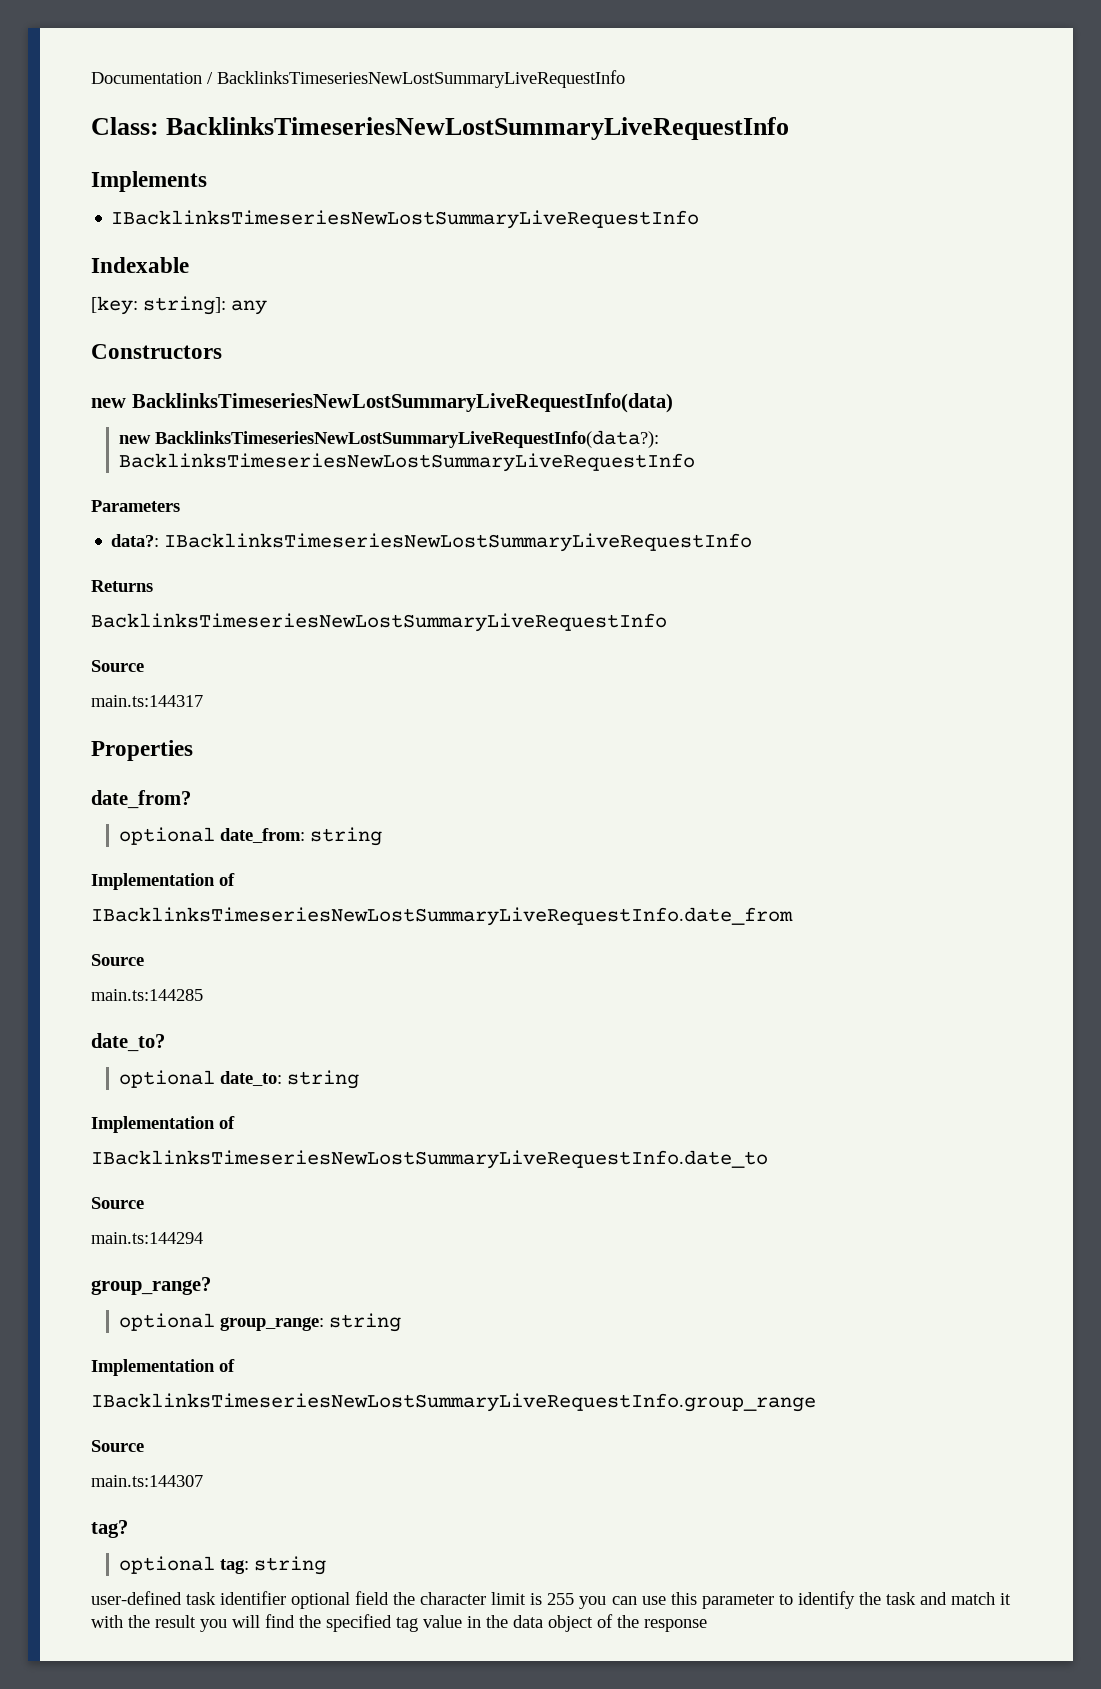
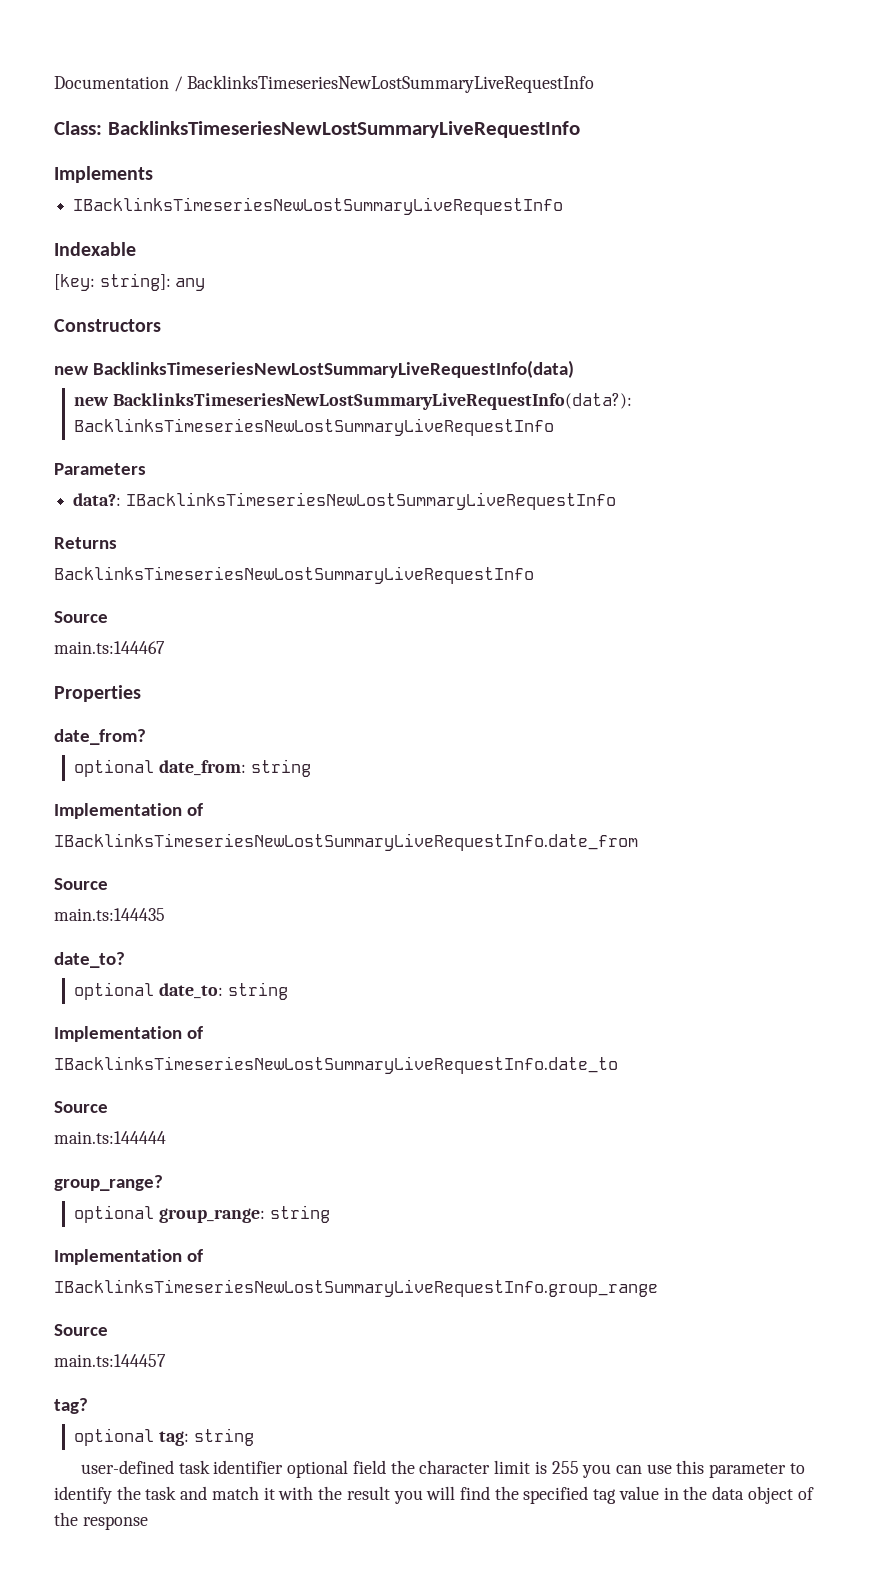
[91,695,203,707] main.ts:144317 -> [54,641,165,654] main.ts:144467
[91,989,203,1001] main.ts:144285 -> [54,908,165,921] main.ts:144435
[91,1232,203,1244] main.ts:144294 -> [54,1131,166,1144] main.ts:144444
[91,1475,203,1487] main.ts:144307 -> [54,1354,166,1367] main.ts:144457

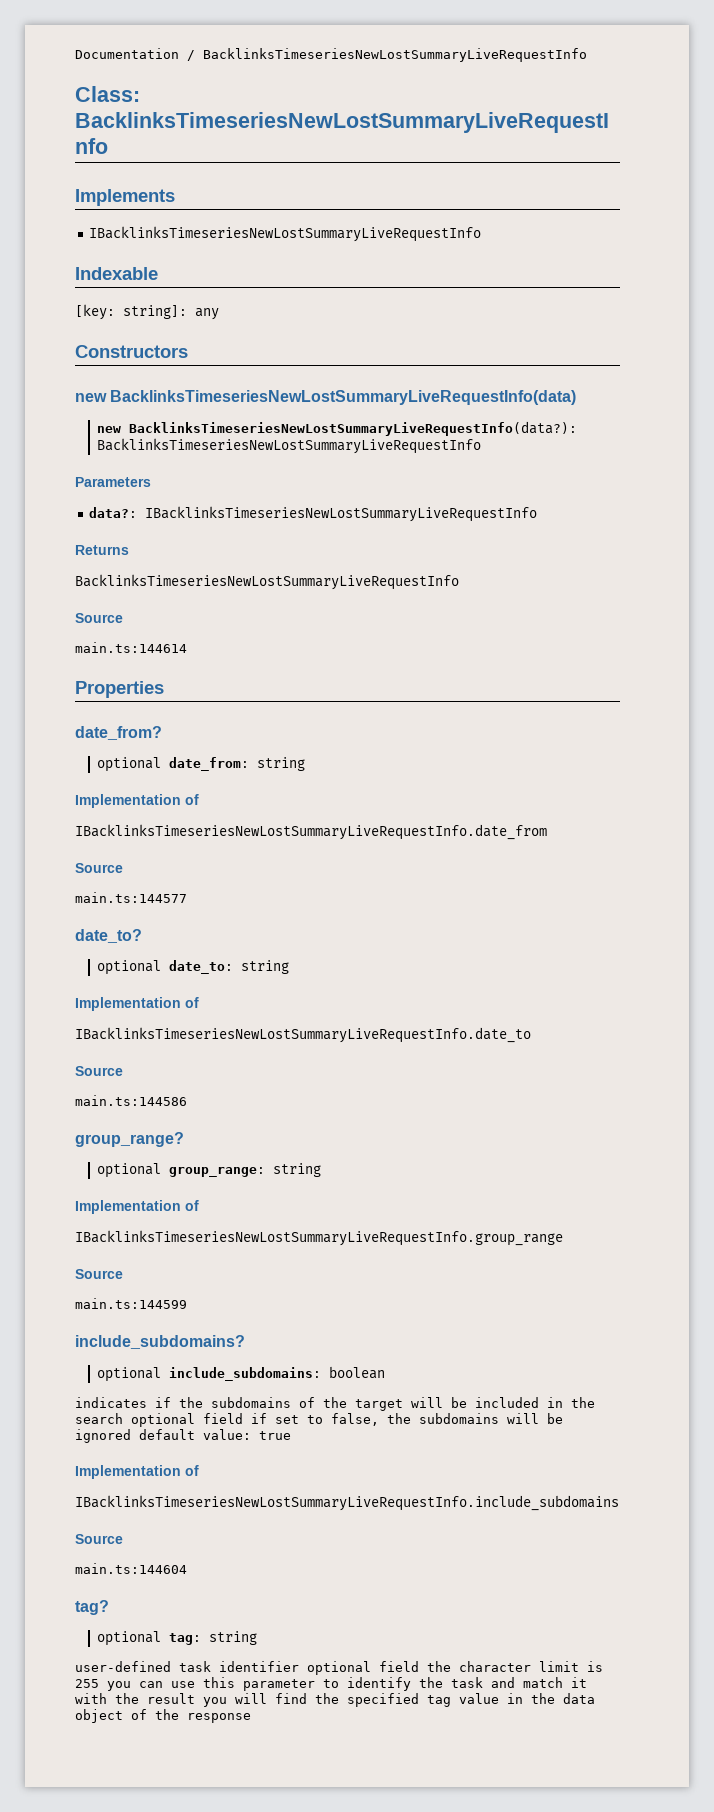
[54,641,165,654] main.ts:144467 -> [75,642,187,653] main.ts:144614
[54,908,165,921] main.ts:144435 -> [75,892,187,903] main.ts:144577
[54,1131,166,1144] main.ts:144444 -> [75,1095,187,1106] main.ts:144586
[54,1354,166,1367] main.ts:144457 -> [75,1298,187,1309] [75,1335,245,1349] [97,1366,386,1382] [75,1397,595,1411] [75,1413,563,1427] [75,1429,291,1443] [75,1465,199,1479] [75,1495,619,1511] [75,1534,123,1544] [75,1563,187,1574] main.ts:144599 // include_subdomains? // optional include_subdomains: boolean // indicates if the subdomains of the target will be included in the search optional field if set to false, the subdomains will be ignored default value: true // Implementation of // IBacklinksTimeseriesNewLostSummaryLiveRequestInfo.include_subdomains // Source // main.ts:144604

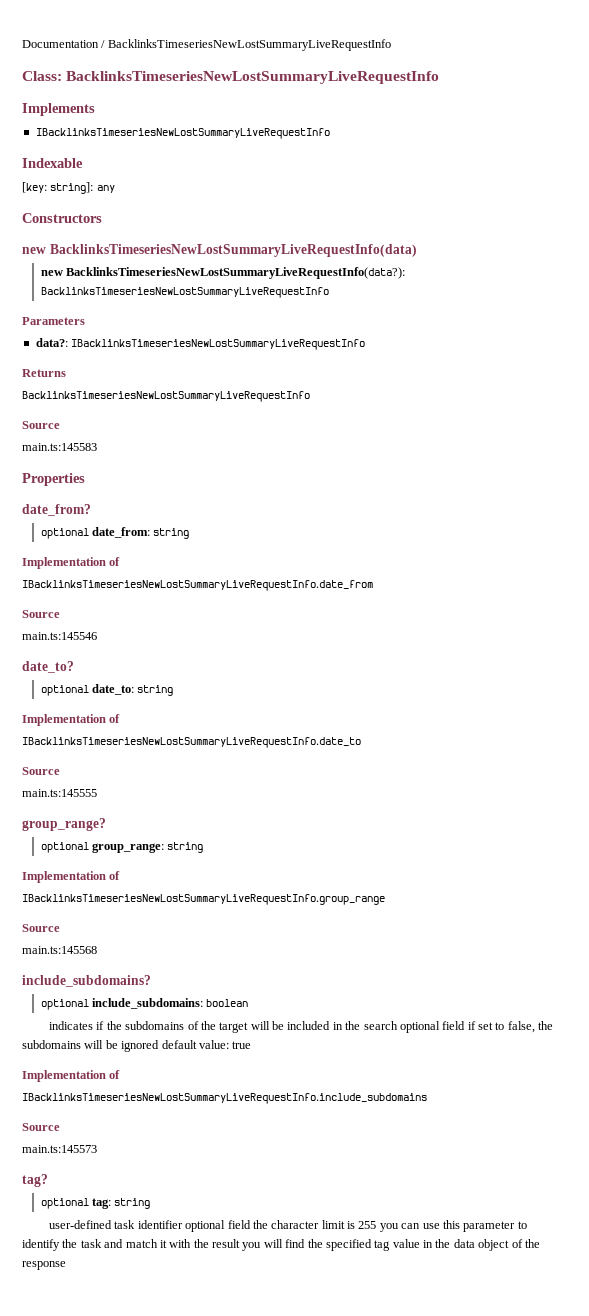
[75,642,187,653] main.ts:144614 -> [22,443,97,451] main.ts:145583
[75,892,187,903] main.ts:144577 -> [22,632,97,640] main.ts:145546
[75,1095,187,1106] main.ts:144586 -> [22,789,97,797] main.ts:145555
[75,1298,187,1309] main.ts:144599 -> [22,946,97,954] main.ts:145568
[75,1563,187,1574] main.ts:144604 -> [22,1145,97,1153] main.ts:145573

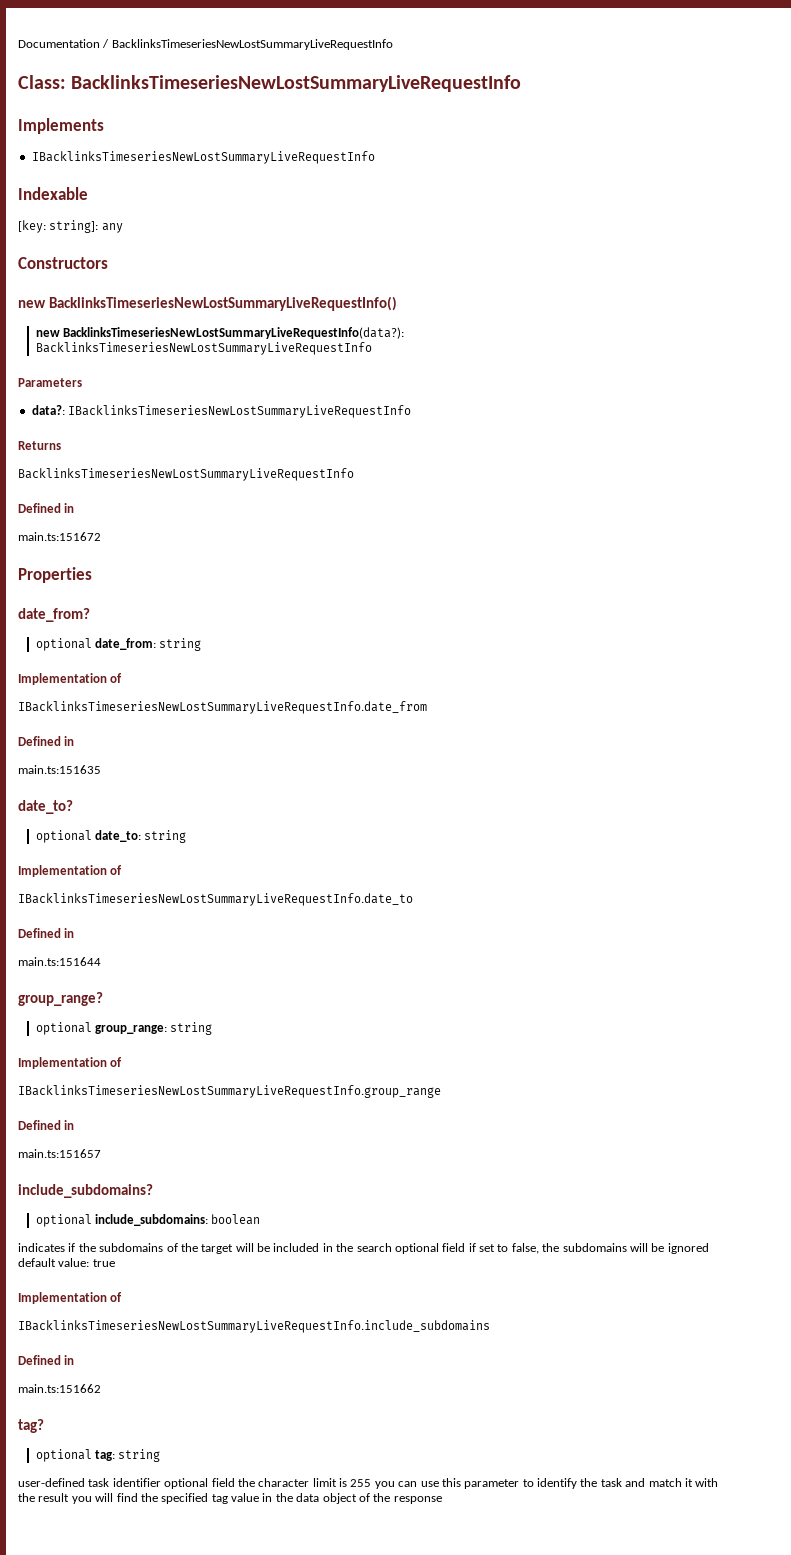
[49,244,417,257] BacklinksTimeseriesNewLostSummaryLiveRequestInfo(data) -> [48,296,397,311] BacklinksTimeseriesNewLostSummaryLiveRequestInfo()
[22,421,60,429] [22,443,97,451] Source // main.ts:145583 -> [18,503,75,513] [18,532,101,541] Defined in // main.ts:151672
[22,610,60,618] [22,632,97,640] Source // main.ts:145546 -> [18,736,75,746] [18,765,101,774] Defined in // main.ts:151635
[22,767,60,775] [22,789,97,797] Source // main.ts:145555 -> [18,928,75,938] [18,957,101,966] Defined in // main.ts:151644
[22,924,60,932] [22,946,97,954] Source // main.ts:145568 -> [18,1120,75,1130] [18,1149,101,1158] Defined in // main.ts:151657
[22,1123,60,1131] [22,1145,97,1153] Source // main.ts:145573 -> [18,1355,75,1365] [18,1384,101,1393] Defined in // main.ts:151662

